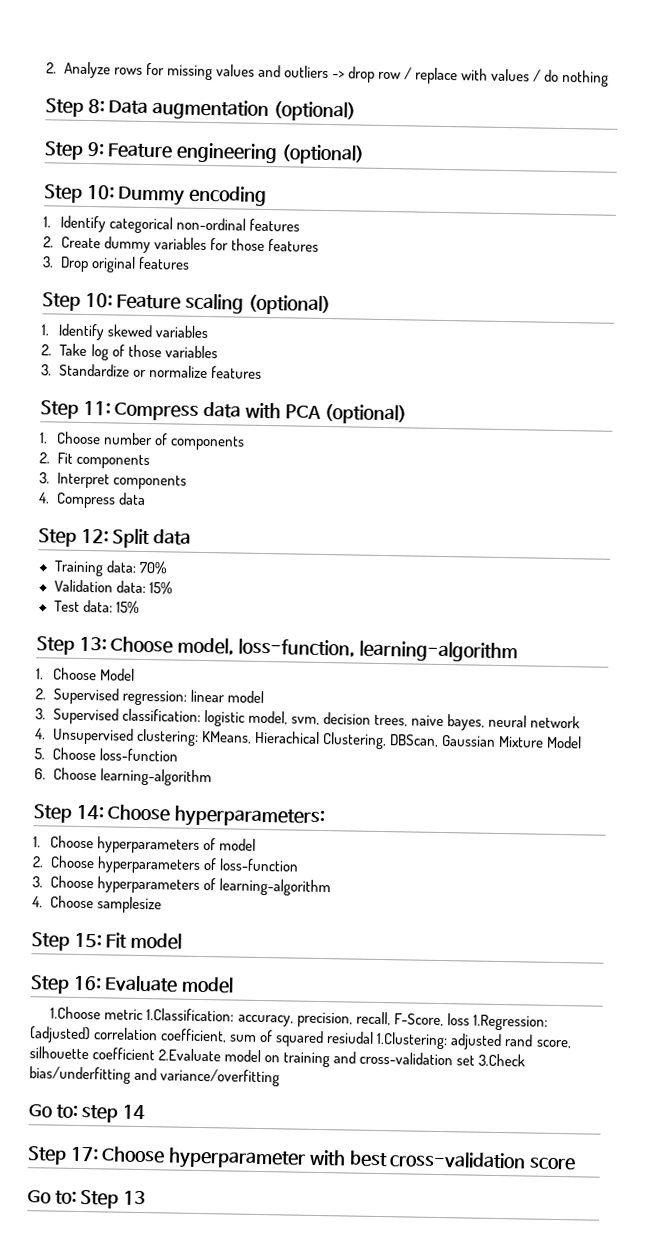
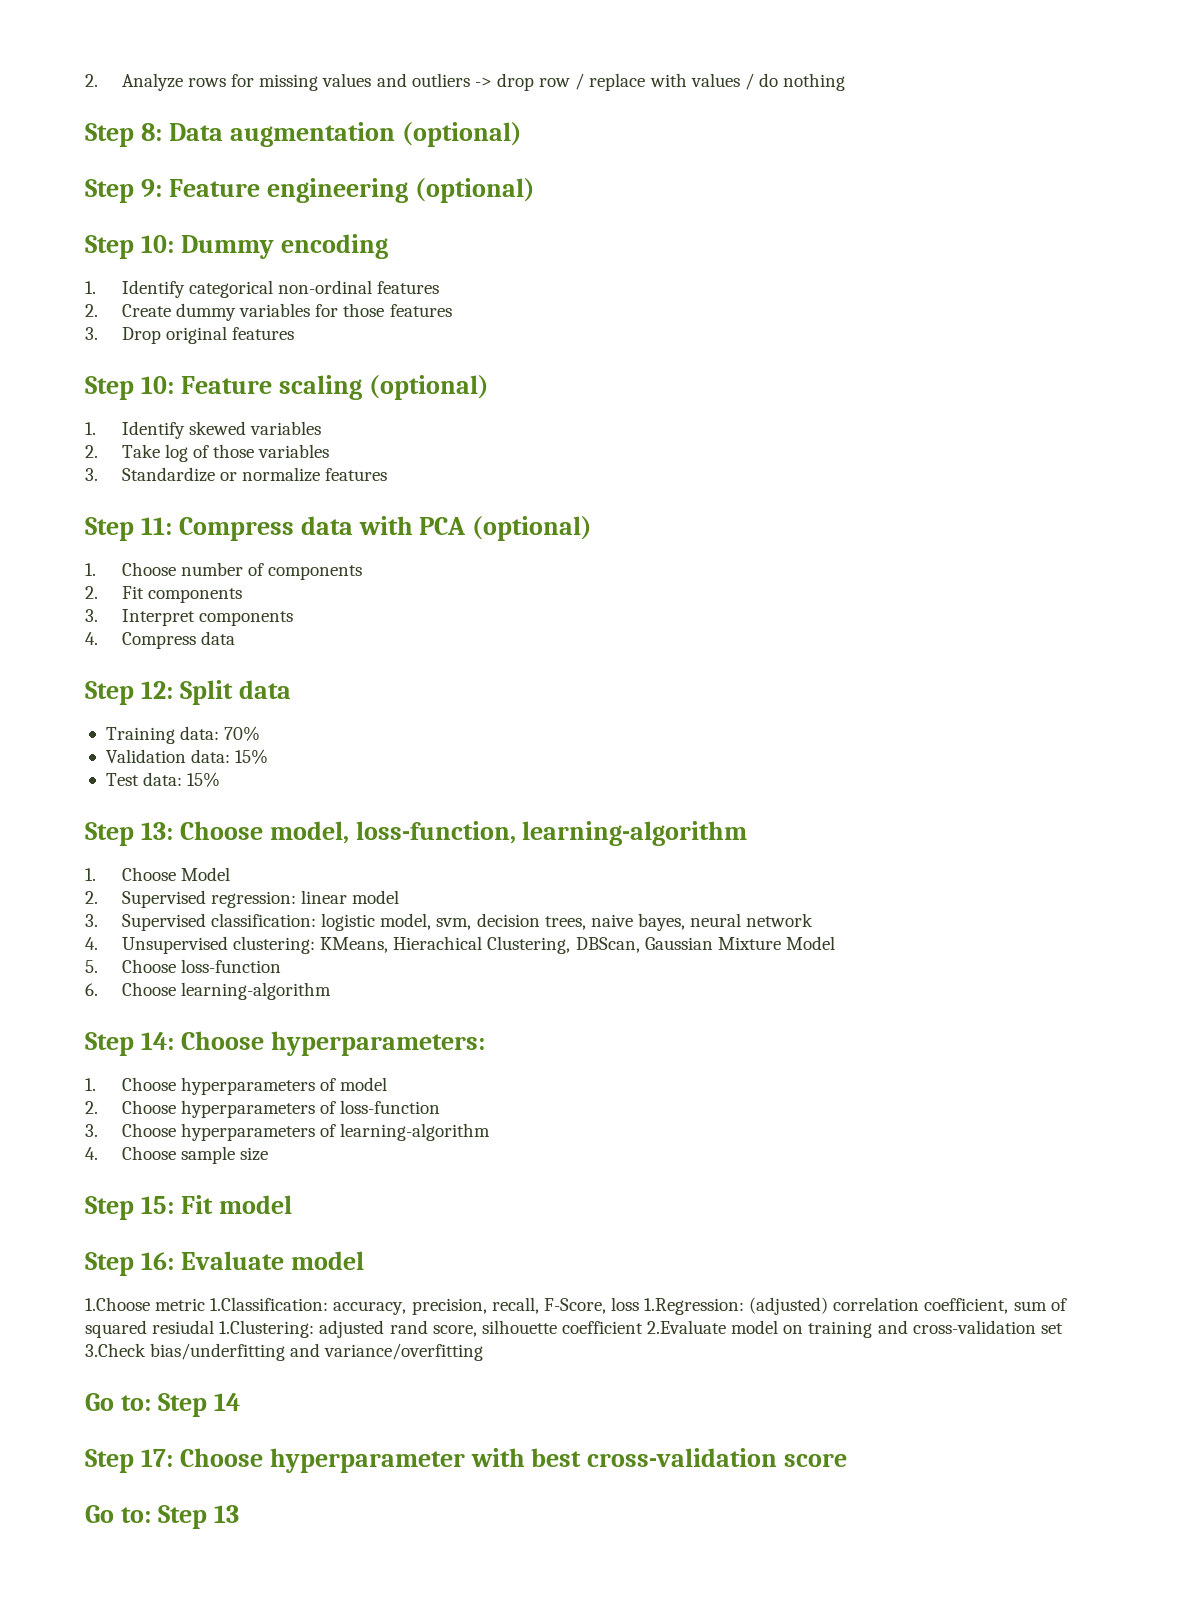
[96,896,162,914] samplesize -> [181,1146,269,1164] sample size
[81,1105,119,1123] step -> [157,1393,207,1417] Step

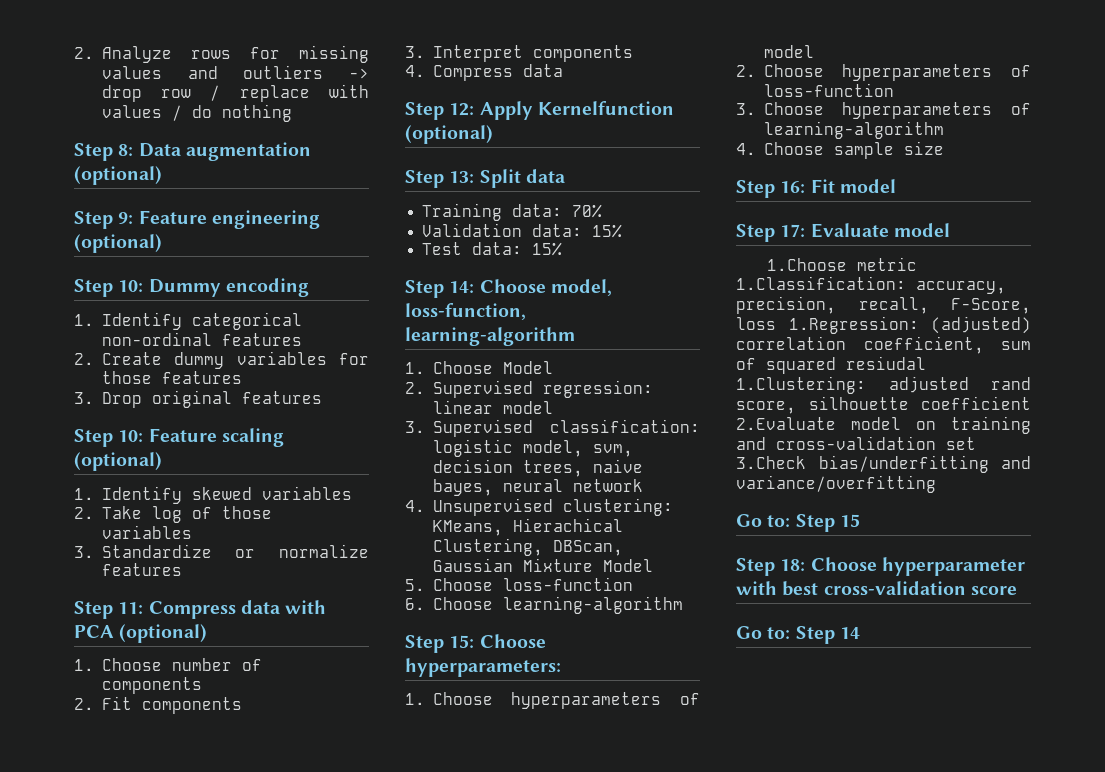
(173, 690) none -> [479,101,674,120] [405,125,493,144] [405,170,475,188] Apply Kernelfunction (optional) // Step 13:
[140,822,173,840] 13: -> [449,281,475,293] 14:
[140,1032,174,1050] 14: -> [449,635,475,648] 15:
[140,1196,174,1214] 15: -> [780,181,806,193] 16:
[140,1252,174,1270] 16: -> [780,224,806,237] 17:
[213,1393,240,1411] [85,1449,173,1473] 14 // Step 17: -> [839,514,860,527] [736,558,806,576] 15 // Step 18:
[213,1505,239,1523] 13 -> [839,627,860,639] 14

